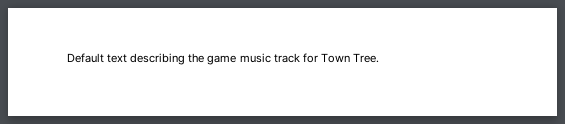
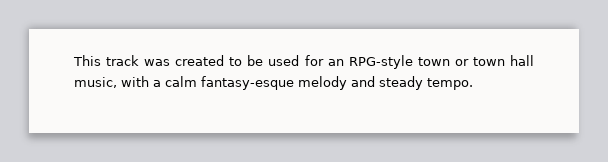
[67,53,379,65] Default text describing the game music track for Town Tree. -> [73,55,534,69] [74,76,473,90] This track was created to be used for an RPG-style town or town hall music, with a calm fantasy-esque melody and steady tempo.

